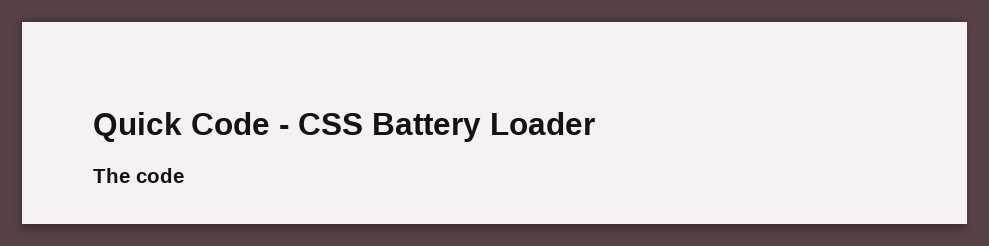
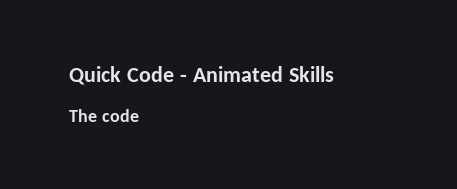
[298,112,595,142] CSS Battery Loader -> [192,66,334,82] Animated Skills

